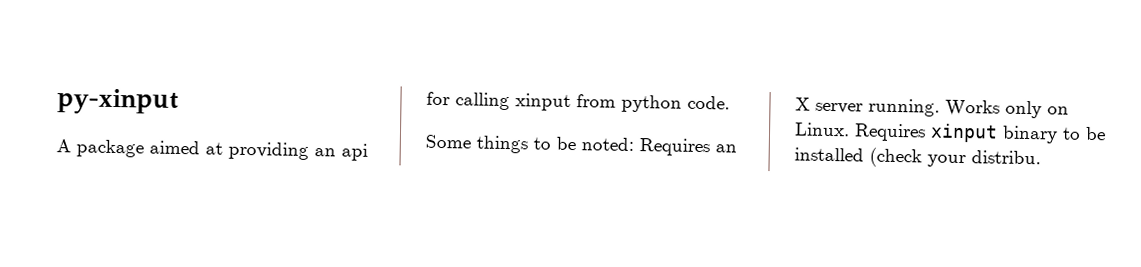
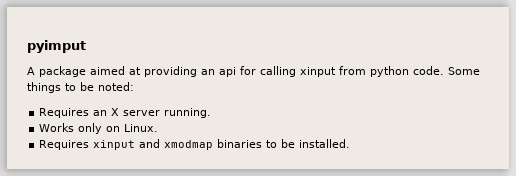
[57,88,179,115] py-xinput -> [27,40,86,53] pyimput
(730, 102) // -> (444, 70) none
(634, 144) none -> (134, 86) //
(940, 107) none -> (212, 113) //
(850, 129) none -> (159, 128) //
[1002,125,1106,144] [794,147,1041,168] binary to be installed (check your distribu. -> [139,139,351,150] and xmodmap binaries to be installed.

